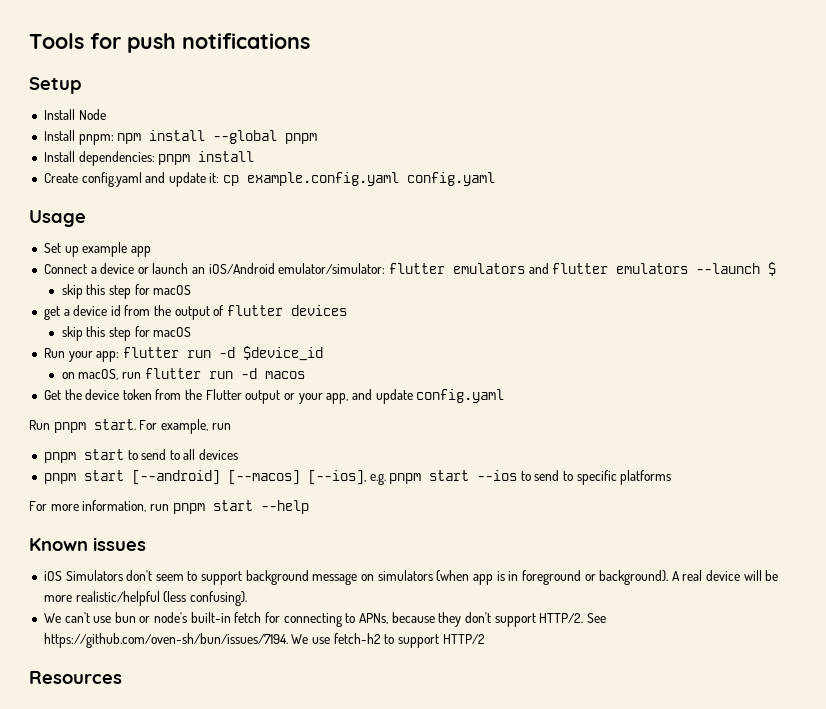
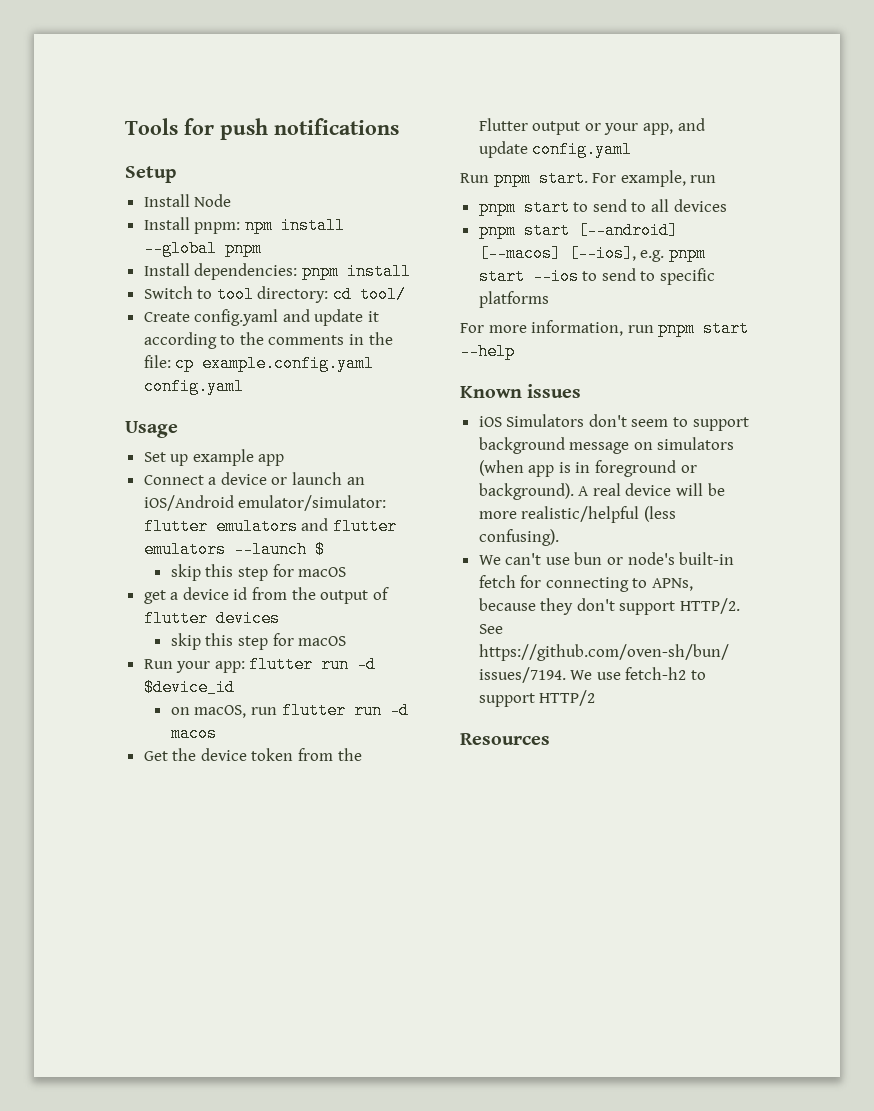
[43,172,220,187] Create config.yaml and update it: -> [143,286,407,303] [143,309,380,326] [143,332,393,349] [143,355,171,368] Switch to tool directory: cd tool/ // Create config.yaml and update it according to the comments in the file:

